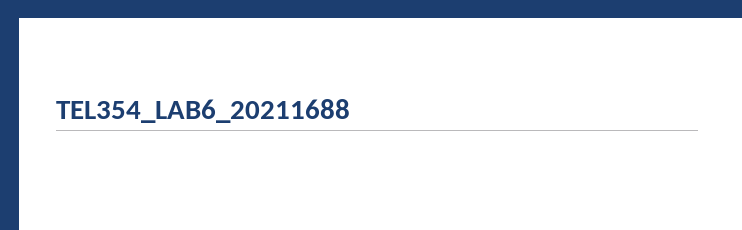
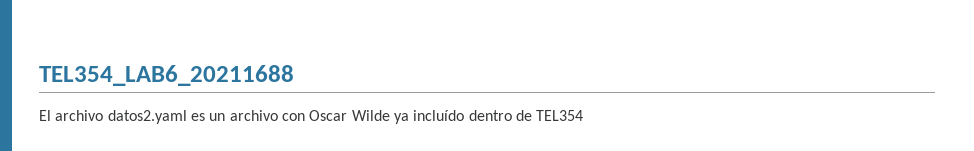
(350, 111) none -> [39,110,584,124] // El archivo datos2.yaml es un archivo con Oscar Wilde ya incluído dentro de TEL354

